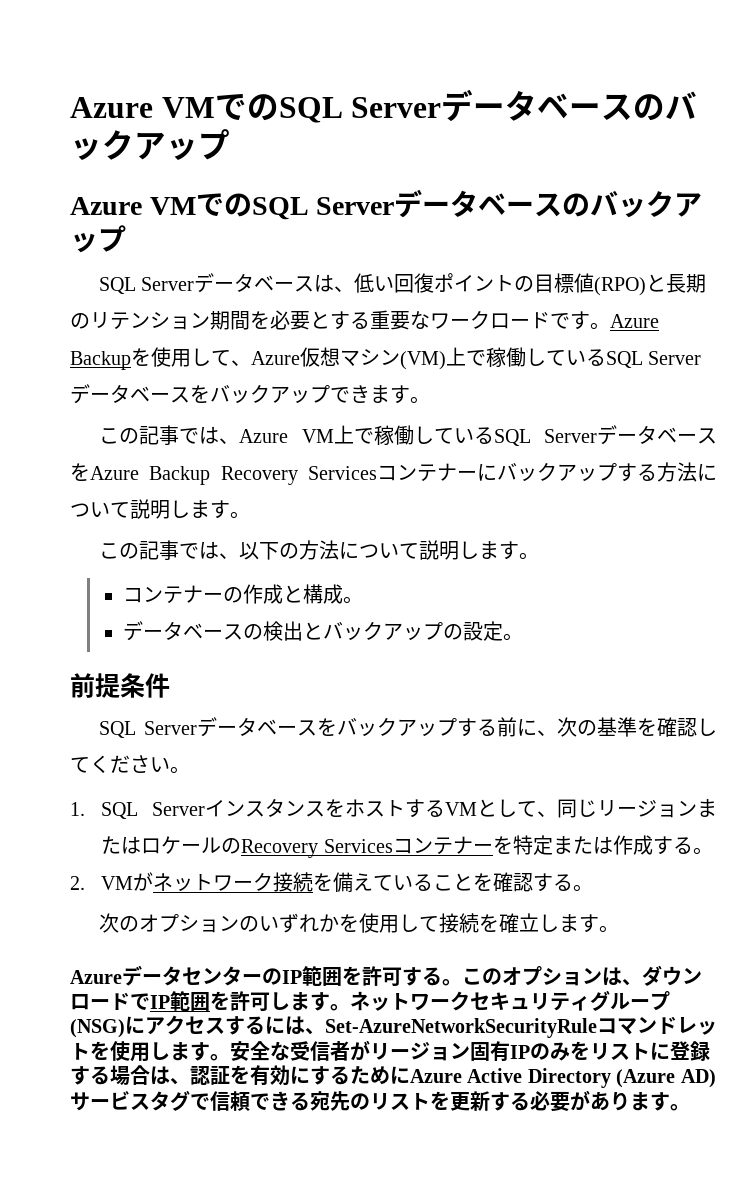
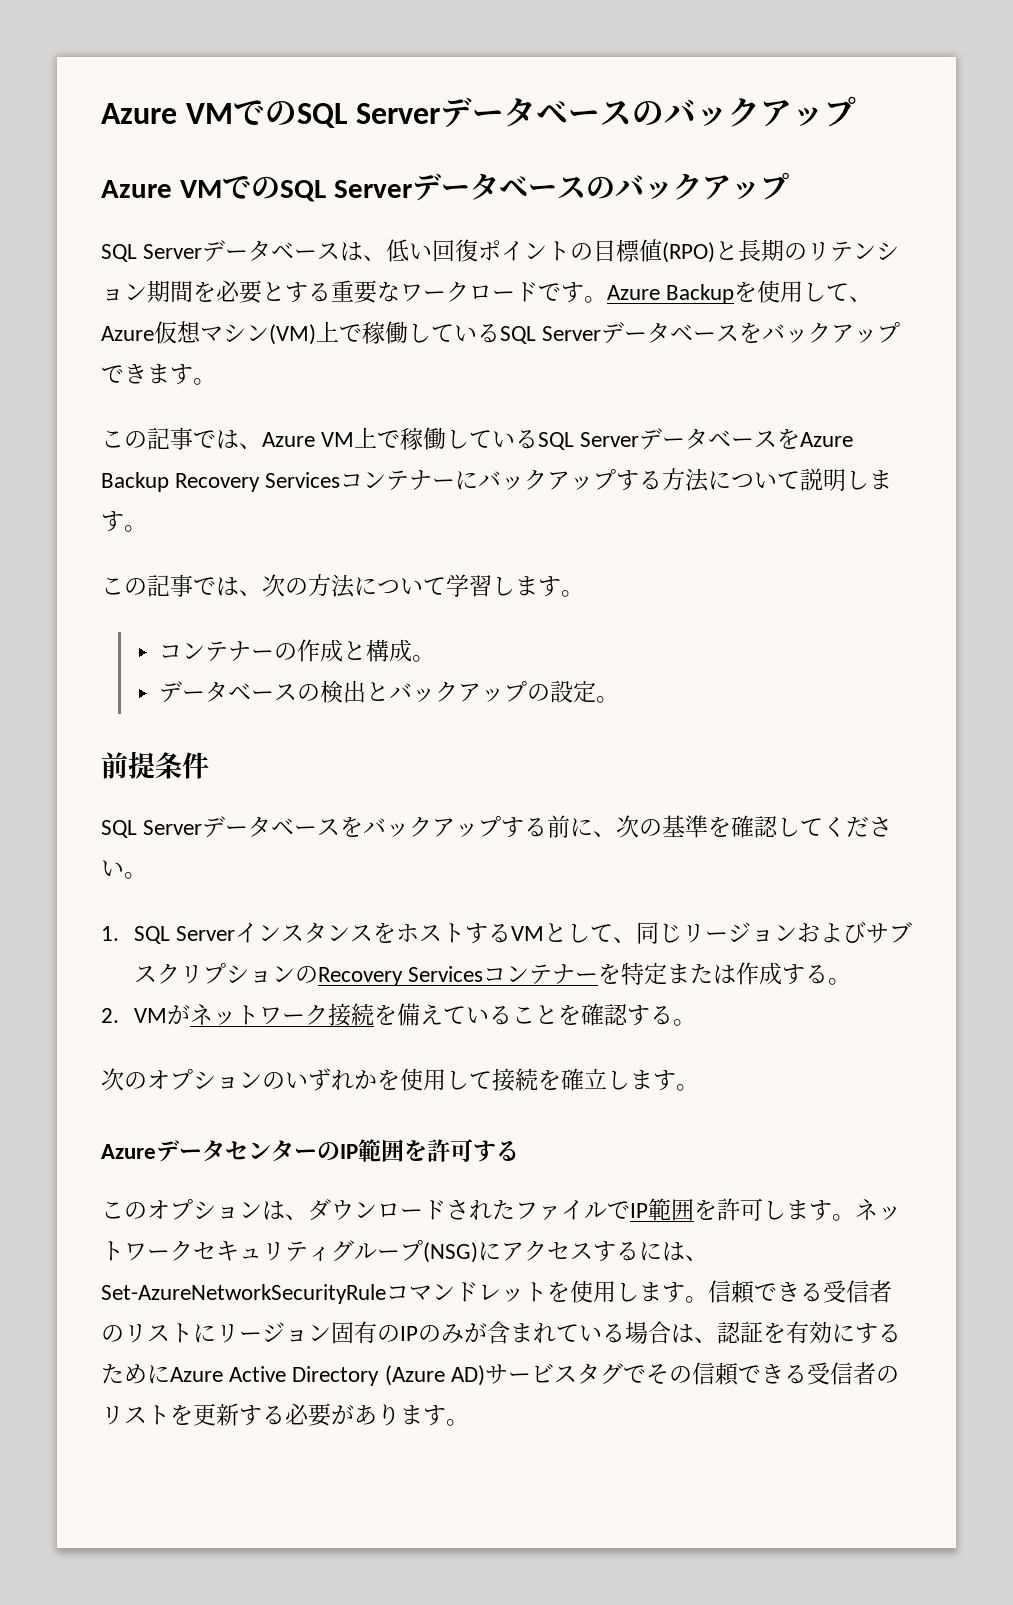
[239,542,280,560] 以下 -> [262,574,285,597] 次
[419,540,460,560] 説明 -> [446,574,492,597] 学習
[697,799,717,817] [101,836,222,854] またはロケール -> [797,921,913,943] [134,963,296,984] およびサブスクリプション
[442,979,462,986] 。 -> (519, 1151) //
(130, 1001) none -> [446,1199,607,1220] されたファイル
[230,1040,370,1061] 安全な受信者が -> [708,1280,892,1304] [101,1323,216,1343] 信頼できる受信者のリストに
(510, 1051) none -> [377,1325,400,1342] の
[570,1041,710,1061] [70,1066,90,1085] をリストに登録す -> [464,1321,602,1344] が含まれてい
[210,1091,350,1111] 信頼できる宛先 -> [645,1362,876,1386] その信頼できる受信者

